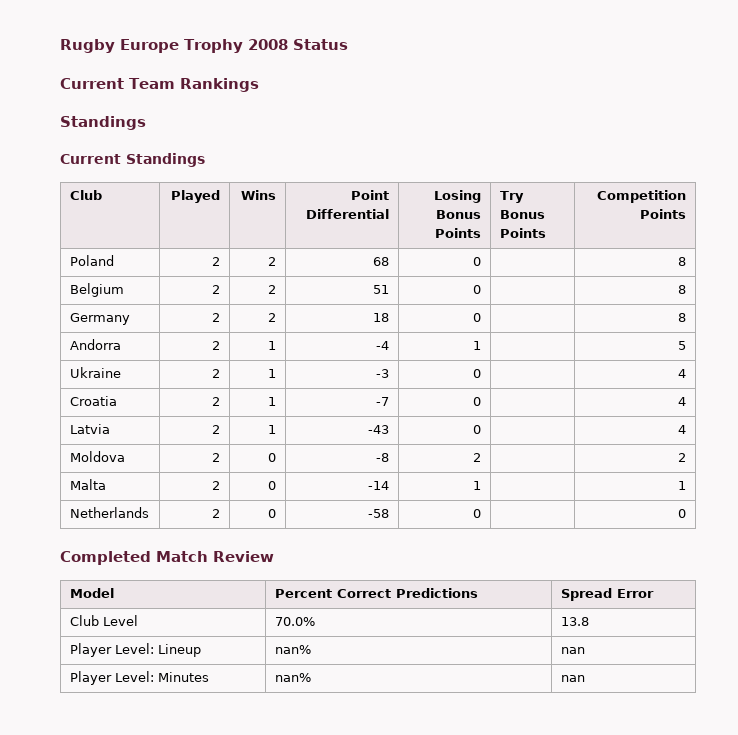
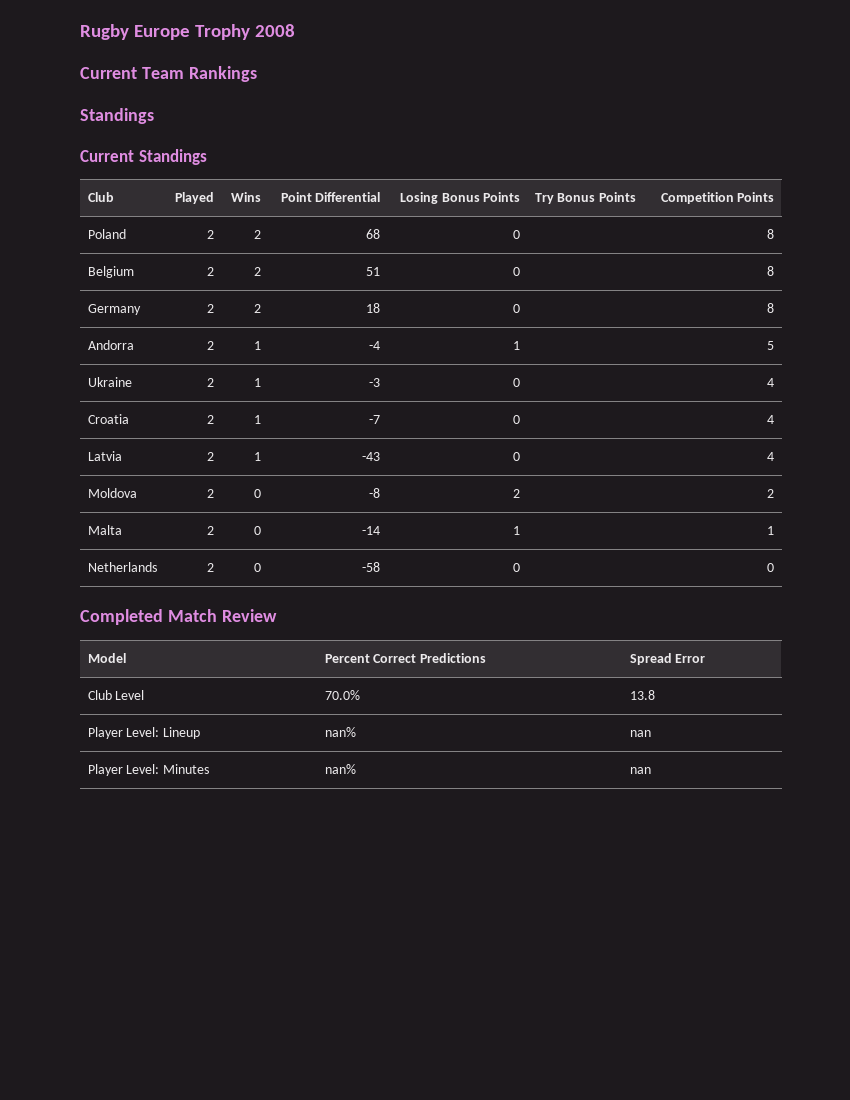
[292,39,348,50] Status -> (296, 30) none

